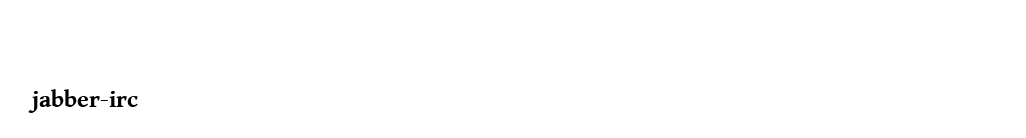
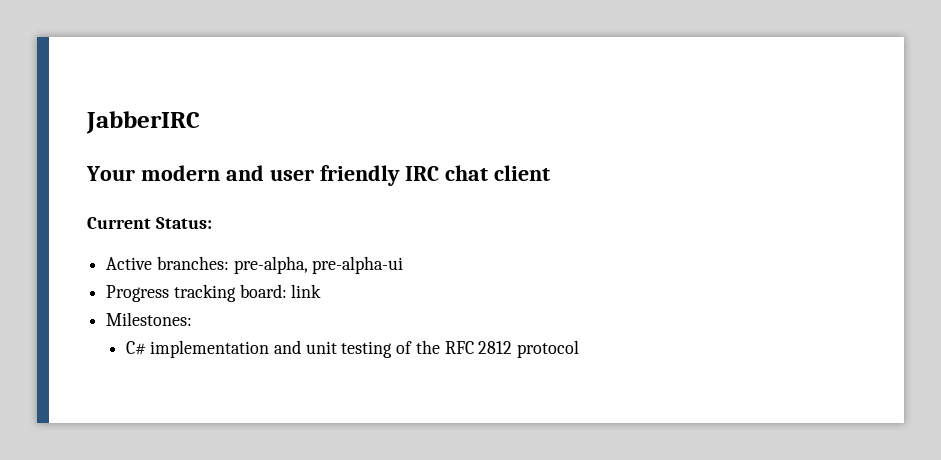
[28,89,138,113] jabber-irc -> [86,111,200,134] [86,165,550,186] [87,217,212,229] [106,256,404,274] [106,284,322,302] [106,312,193,326] [125,340,580,358] JabberIRC // Your modern and user friendly IRC chat client // Current Status: // Active branches: pre-alpha, pre-alpha-ui // Progress tracking board: link // Milestones: // C# implementation and unit testing of the RFC 2812 protocol

